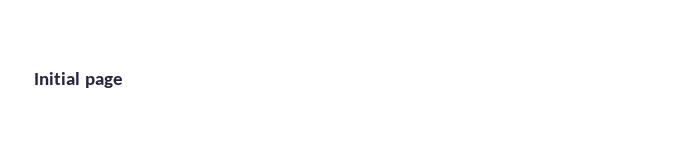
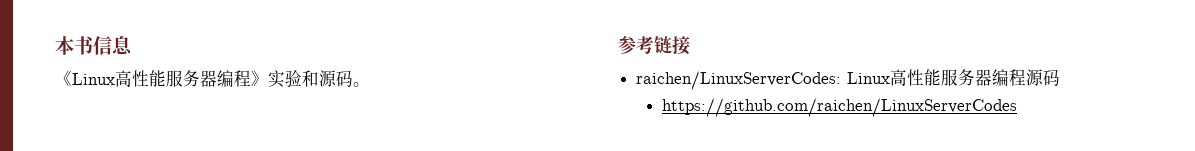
[34,72,123,88] Initial page -> [55,36,133,55] [55,70,370,88] [618,36,690,55] [636,69,1061,90] [661,98,1017,117] 本书信息 // 《Linux高性能服务器编程》实验和源码。 // 参考链接 // raichen/LinuxServerCodes: Linux高性能服务器编程源码 // https://github.com/raichen/LinuxServerCodes

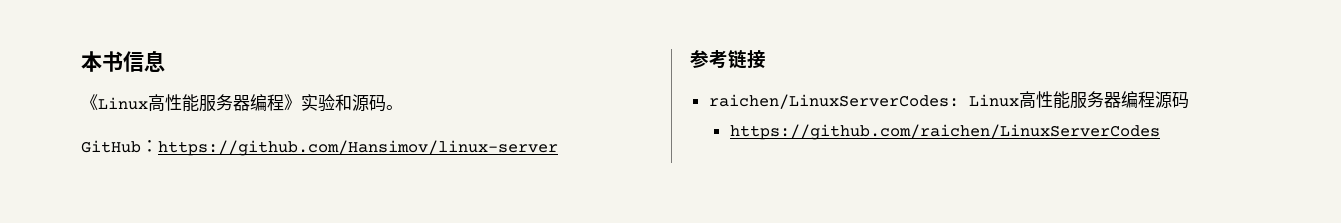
(370, 84) none -> [81,140,558,156] // GitHub：https://github.com/Hansimov/linux-server

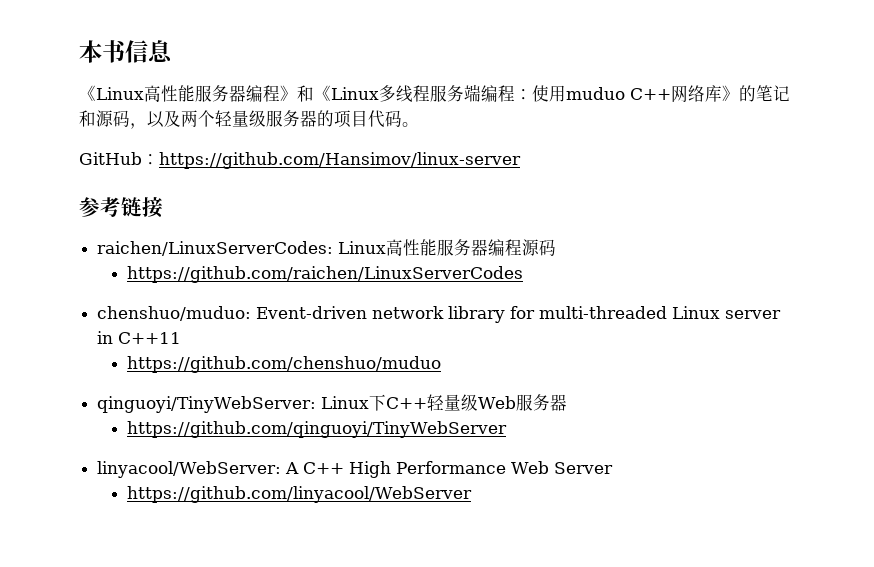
[301,94,369,112] 实验和源 -> [297,84,790,103] [79,110,385,129] 和《Linux多线程服务端编程：使用muduo C++网络库》的笔记和源码，以及两个轻量级服务器的项目代
(1160, 132) none -> [97,306,782,323] [97,331,182,344] [127,356,442,373] [97,394,568,413] [127,421,508,438] [97,461,614,478] [127,486,473,503] // chenshuo/muduo: Event-driven network library for multi-threaded Linux server in C++11 // https://github.com/chenshuo/muduo // qinguoyi/TinyWebServer: Linux下C++轻量级Web服务器 // https://github.com/qinguoyi/TinyWebServer // linyacool/WebServer: A C++ High Performance Web Server // https://github.com/linyacool/WebServer

